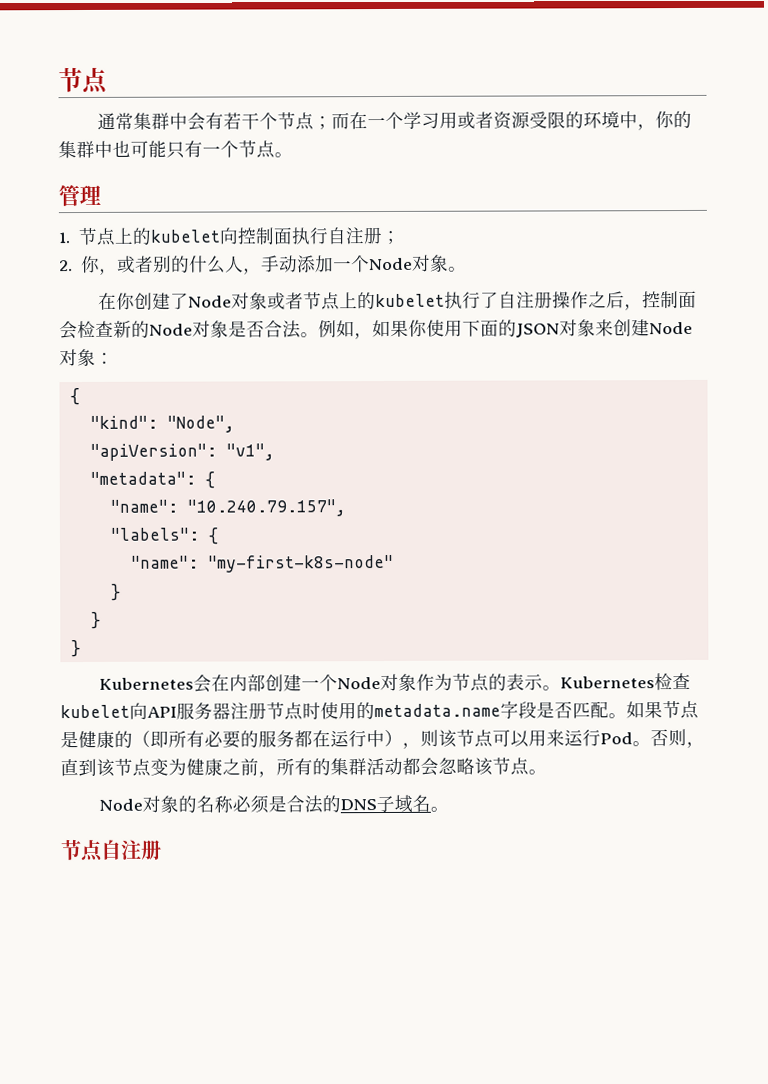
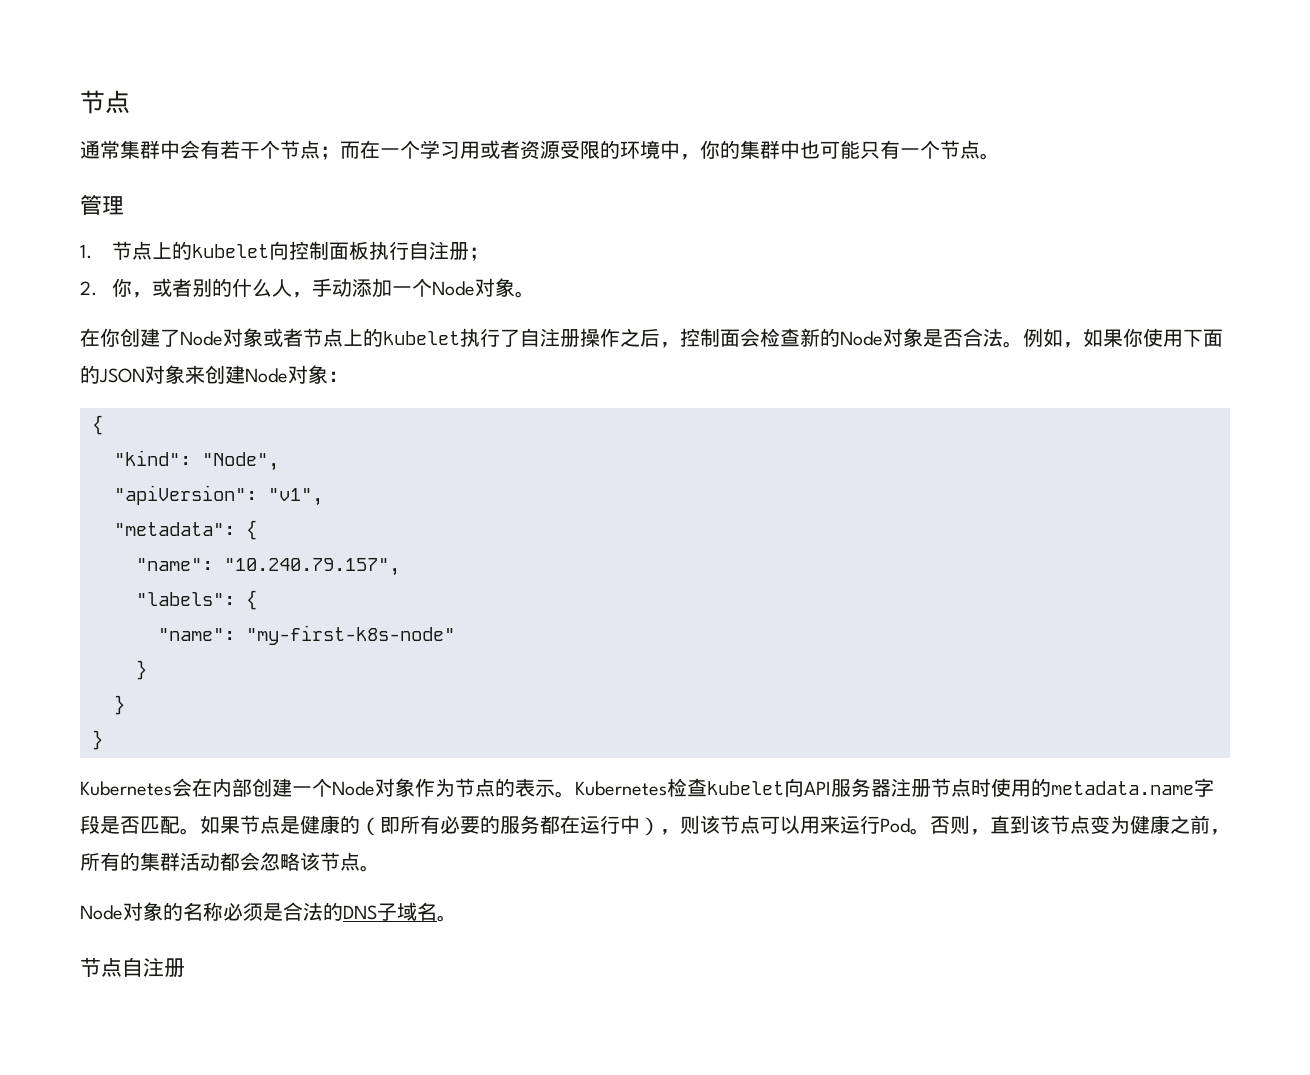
(293, 236) none -> [348,241,369,260] 板

